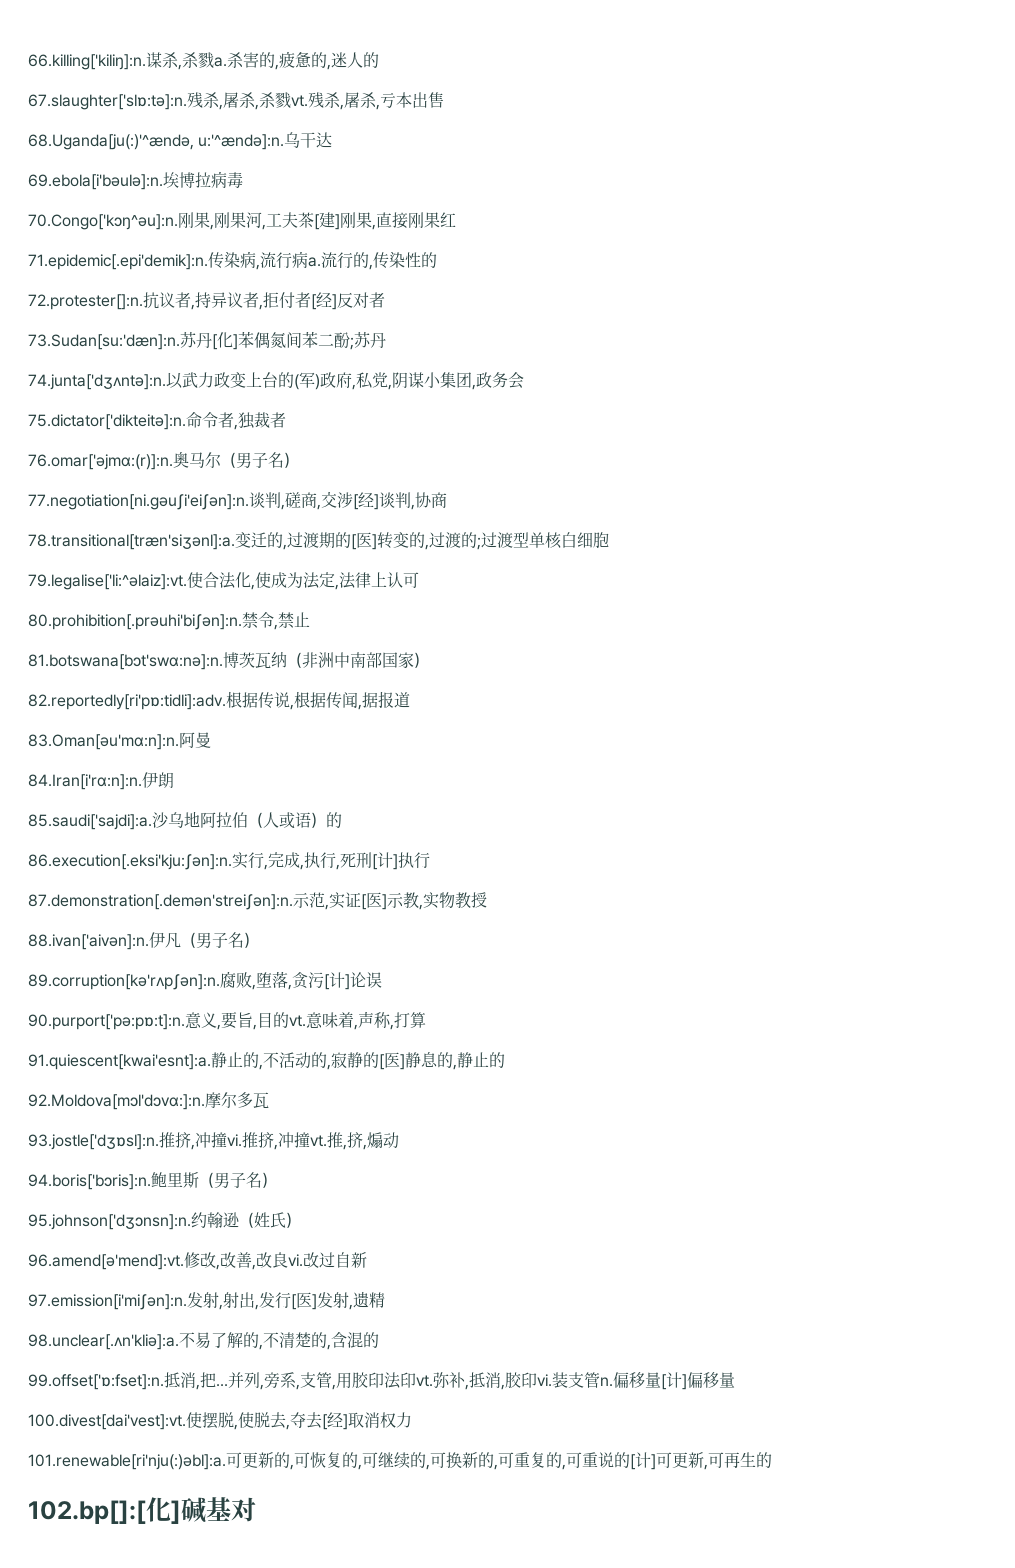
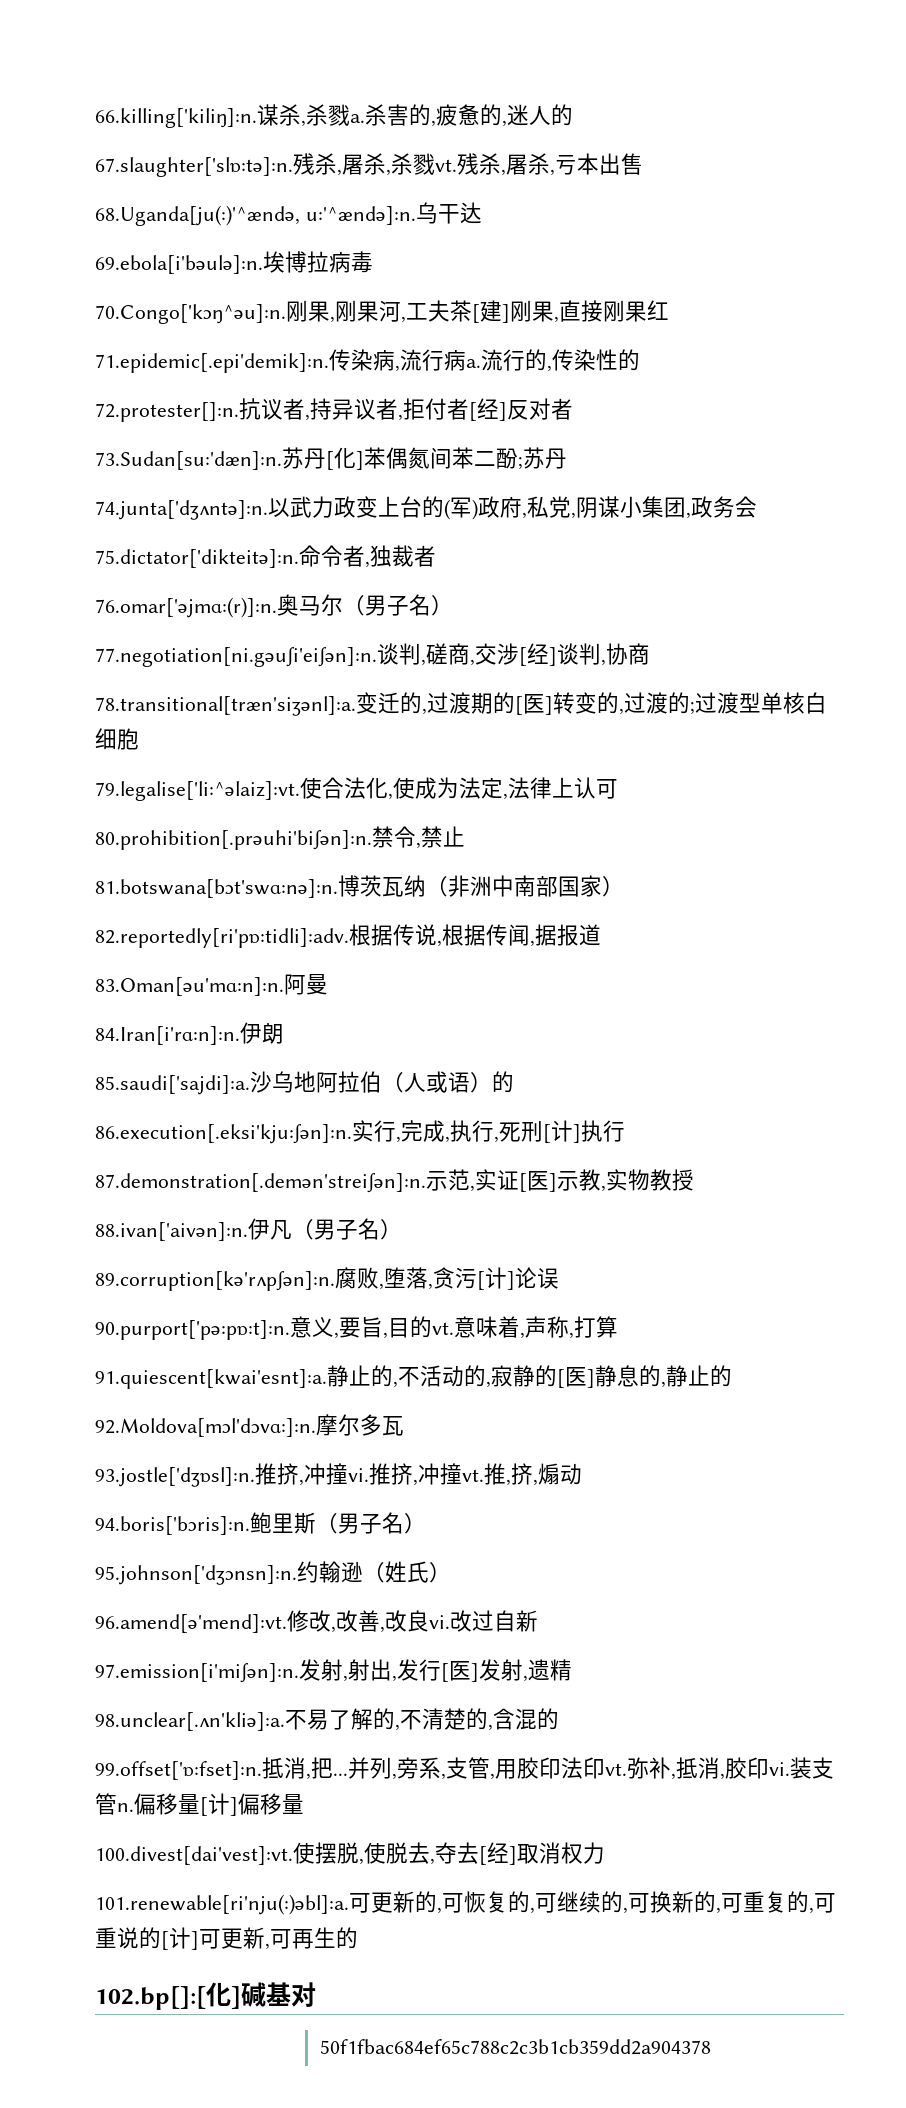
(256, 1509) none -> [319,2039,711,2055] // 50f1fbac684ef65c788c2c3b1cb359dd2a904378

